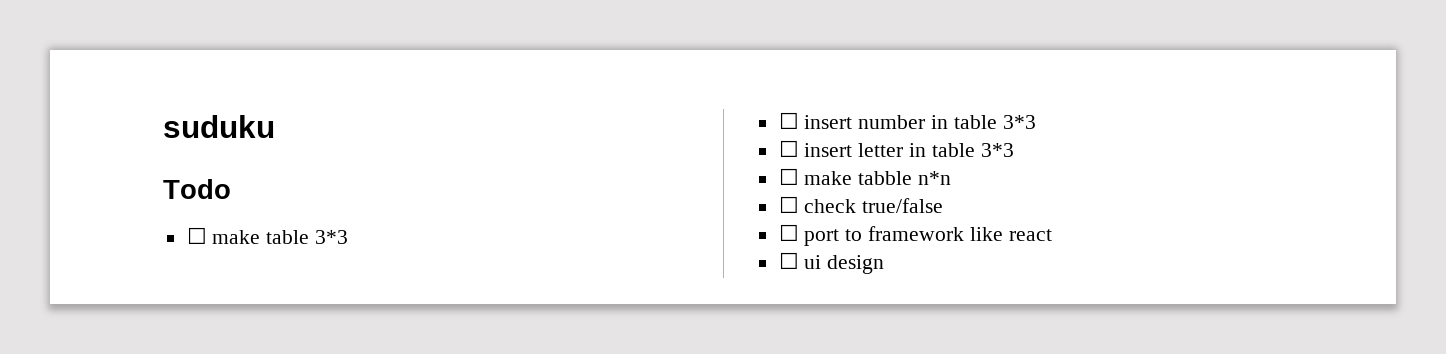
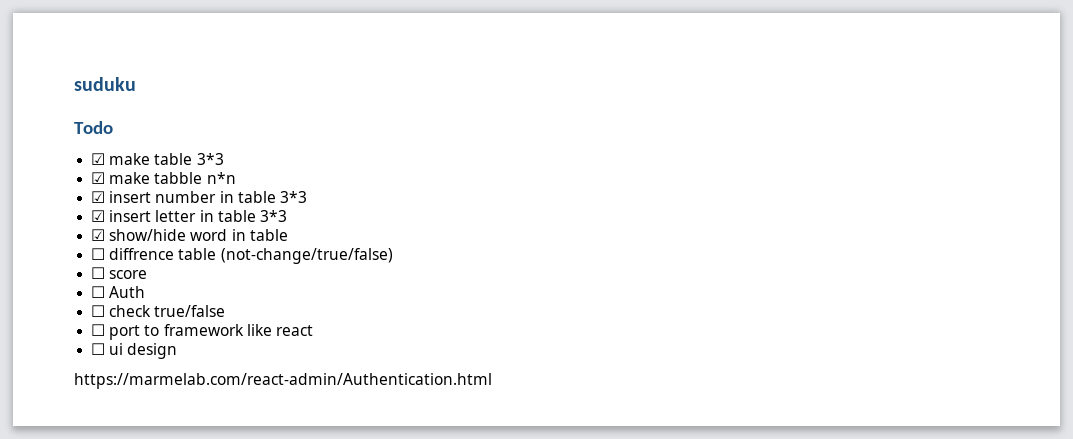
[186,227,207,244] ☐ -> [91,153,106,165] ☑
[778,112,799,129] ☐ -> [91,172,236,184] [91,191,106,203] ☑ make tabble n*n // ☑
[778,140,799,157] ☐ -> [91,210,106,222] ☑
[778,168,952,185] ☐ make tabble n*n -> [91,229,288,241] [91,248,393,264] [91,267,148,279] [91,286,146,298] ☑ show/hide word in table // ☐ diffrence table (not-change/true/false) // ☐ score // ☐ Auth
(885, 264) none -> [74,373,492,389] // https://marmelab.com/react-admin/Authentication.html

